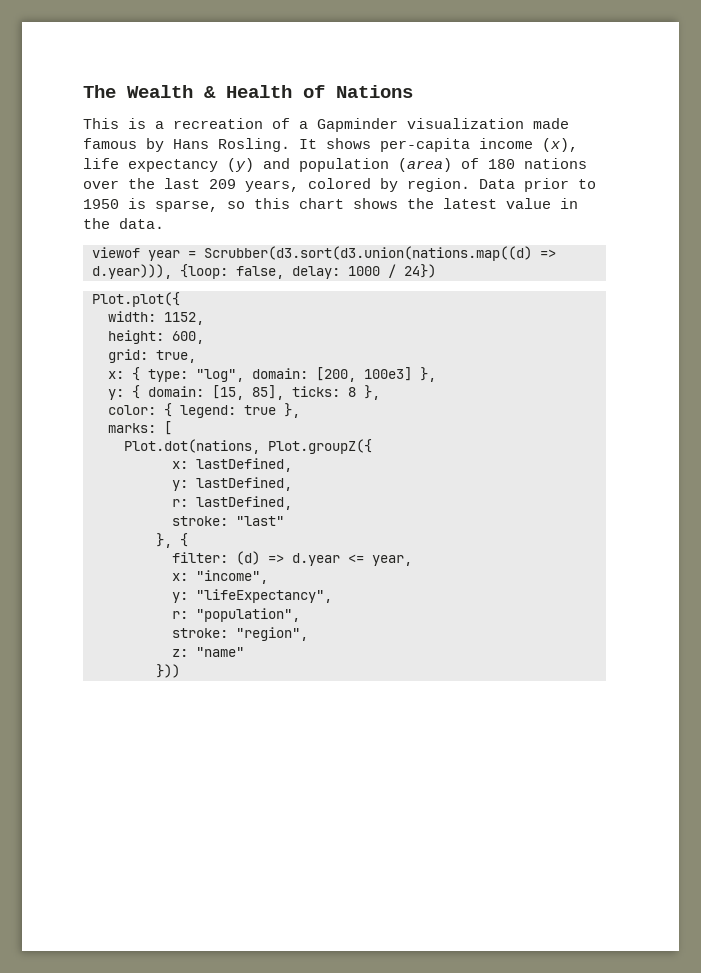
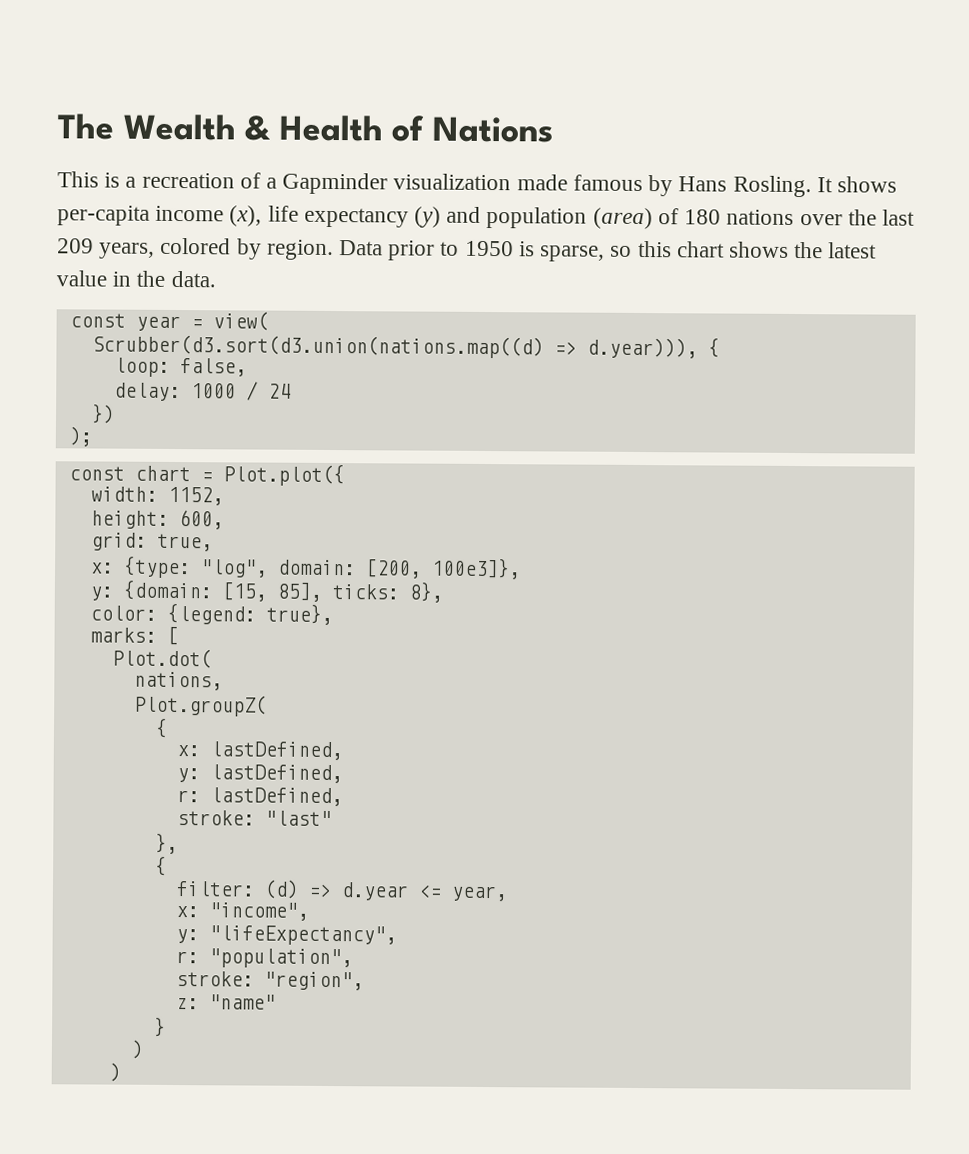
[92,247,140,258] viewof -> [69,313,126,328] const
(196, 254) none -> [212,311,269,331] view( //
[180,264,228,279] {loop: -> [707,337,720,358] [113,357,170,377] { // loop:
(284, 272) none -> (247, 367) //
[404,264,436,278] 24}) // -> [267,383,291,399] [90,403,115,424] [68,426,92,447] [68,465,213,482] 24 // }) // ); // const chart =
[132,367,188,382] { type: -> [122,555,191,579] {type:
[364,367,436,382] [108,385,204,400] 100e3] }, // y: { domain: -> [430,557,521,580] [89,579,212,601] 100e3]}, // y: {domain:
[348,385,380,400] 8 }, -> [408,581,443,603] 8},
[164,403,300,418] [108,421,172,435] [124,439,372,454] { legend: true }, // marks: [ // Plot.dot(nations, Plot.groupZ({ -> [166,602,333,626] [89,625,179,646] [111,648,212,669] [133,671,223,691] [133,694,267,717] [154,717,168,738] {legend: true}, // marks: [ // Plot.dot( // nations, // Plot.groupZ( // {
(172, 540) none -> (178, 843) //
[156,664,180,678] })) -> [153,1016,166,1037] [130,1039,144,1059] [108,1062,121,1082] } // ) // )

